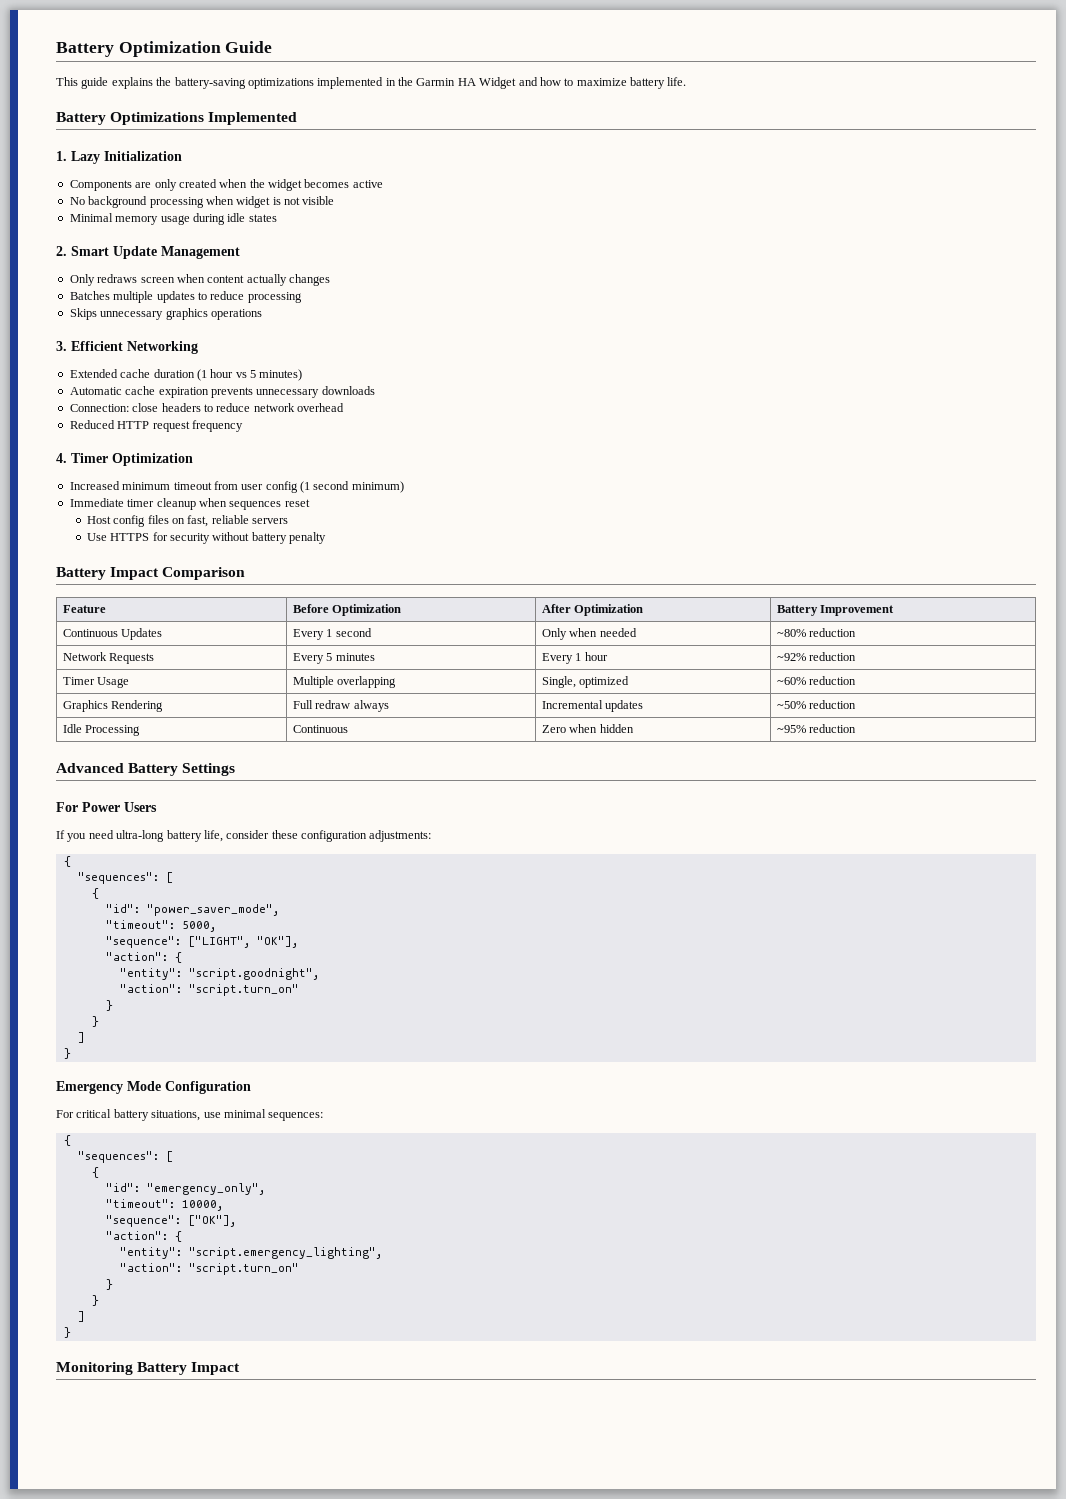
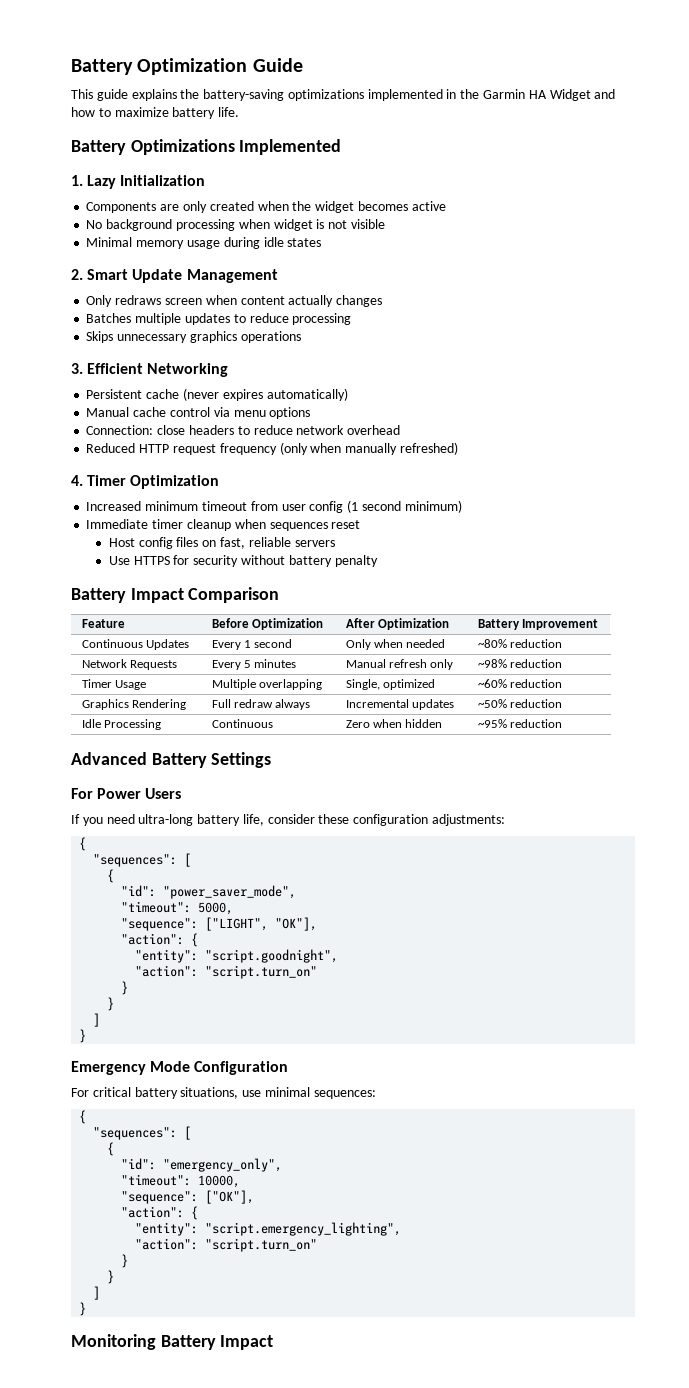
[69,369,303,381] [69,386,375,398] Extended cache duration (1 hour vs 5 minutes) // Automatic cache expiration prevents unnecessary downloads -> [86,388,348,401] [86,407,311,419] Persistent cache (never expires automatically) // Manual cache control via menu options
(243, 426) none -> [279,442,458,455] (only when manually refreshed)
[542,652,608,664] [777,653,807,661] Every 1 hour | ~92% -> [345,659,454,670] [477,659,507,668] Manual refresh only | ~98%

